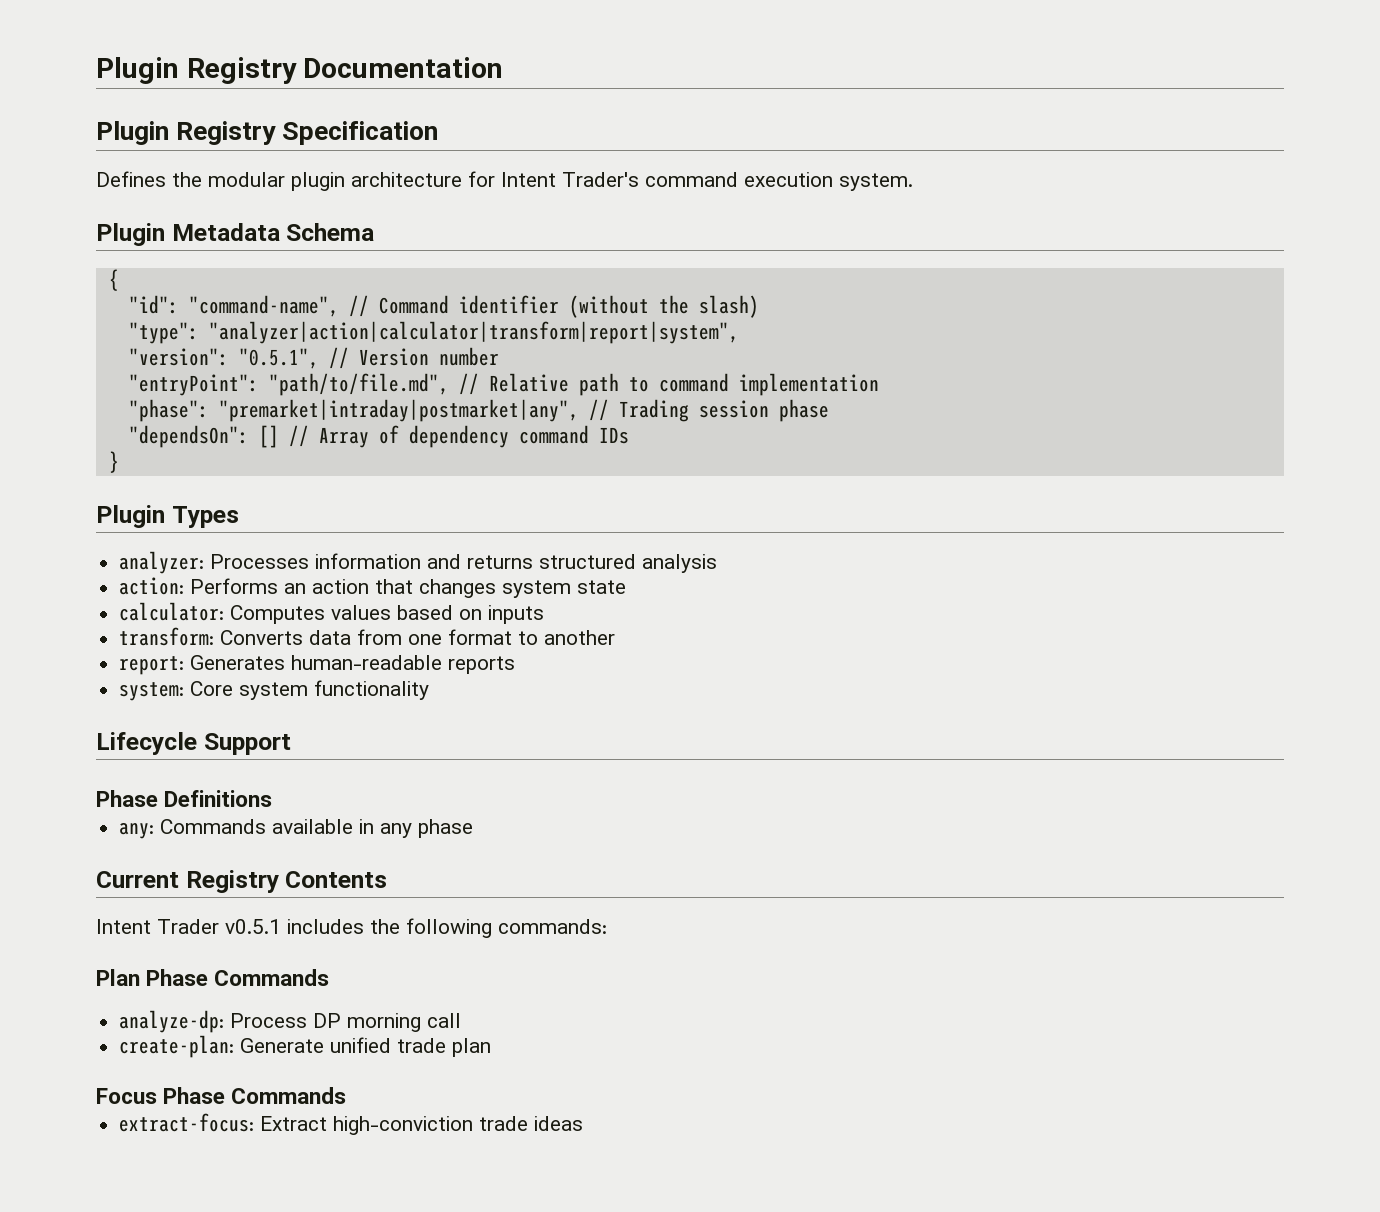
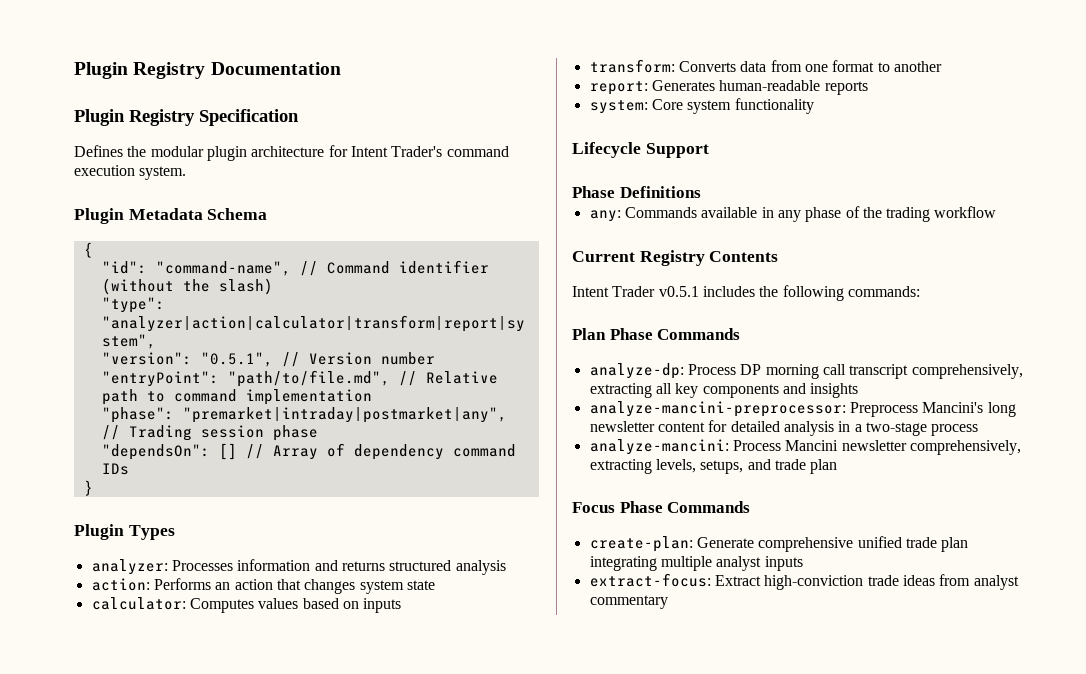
(474, 828) none -> [845,206,997,222] of the trading workflow
[119,1035,392,1058] // create-plan: Generate unified -> [849,364,1023,379] [589,383,859,398] [589,401,1016,417] [589,420,979,436] [589,439,1021,455] [589,459,771,474] transcript comprehensively, extracting all key components and insights // analyze-mancini-preprocessor: Preprocess Mancini's long newsletter content for detailed analysis in a two-stage process // analyze-mancini: Process Mancini newsletter comprehensively, extracting levels, setups, and
(347, 1095) none -> [589,536,969,552] [589,556,803,571] // create-plan: Generate comprehensive unified trade plan integrating multiple analyst inputs
(584, 1123) none -> [939,574,1019,590] [589,595,668,609] from analyst commentary

